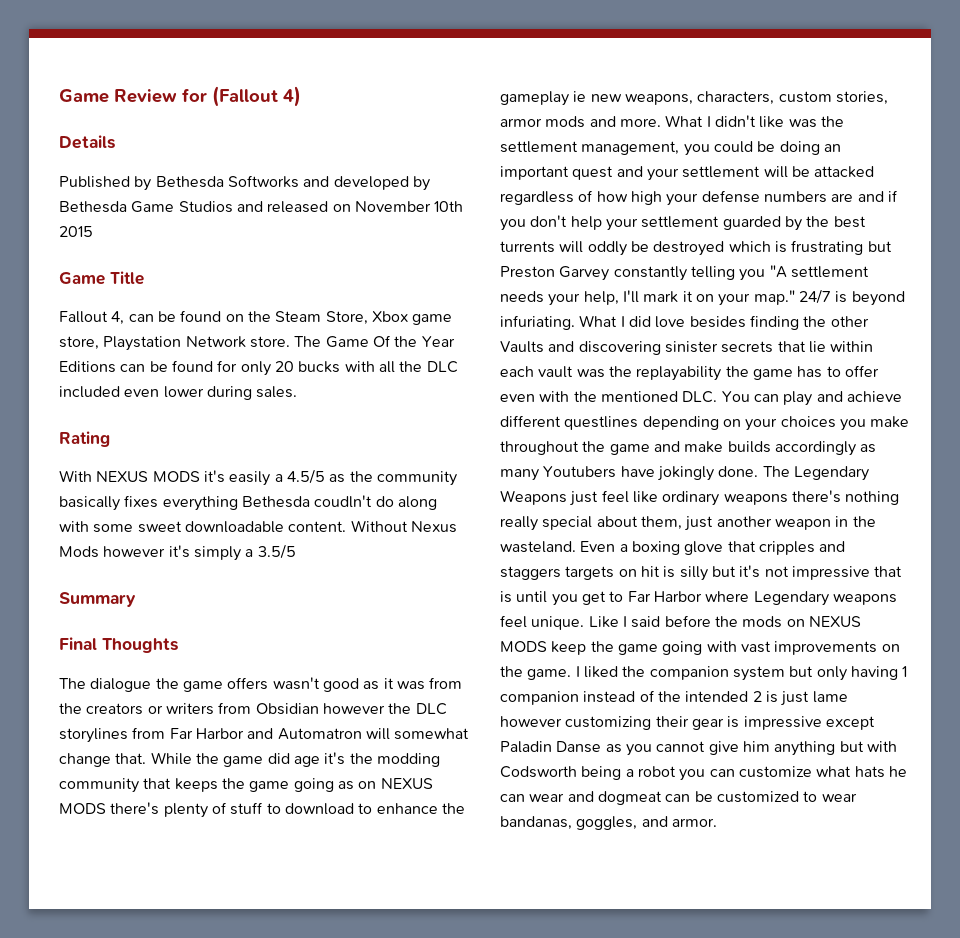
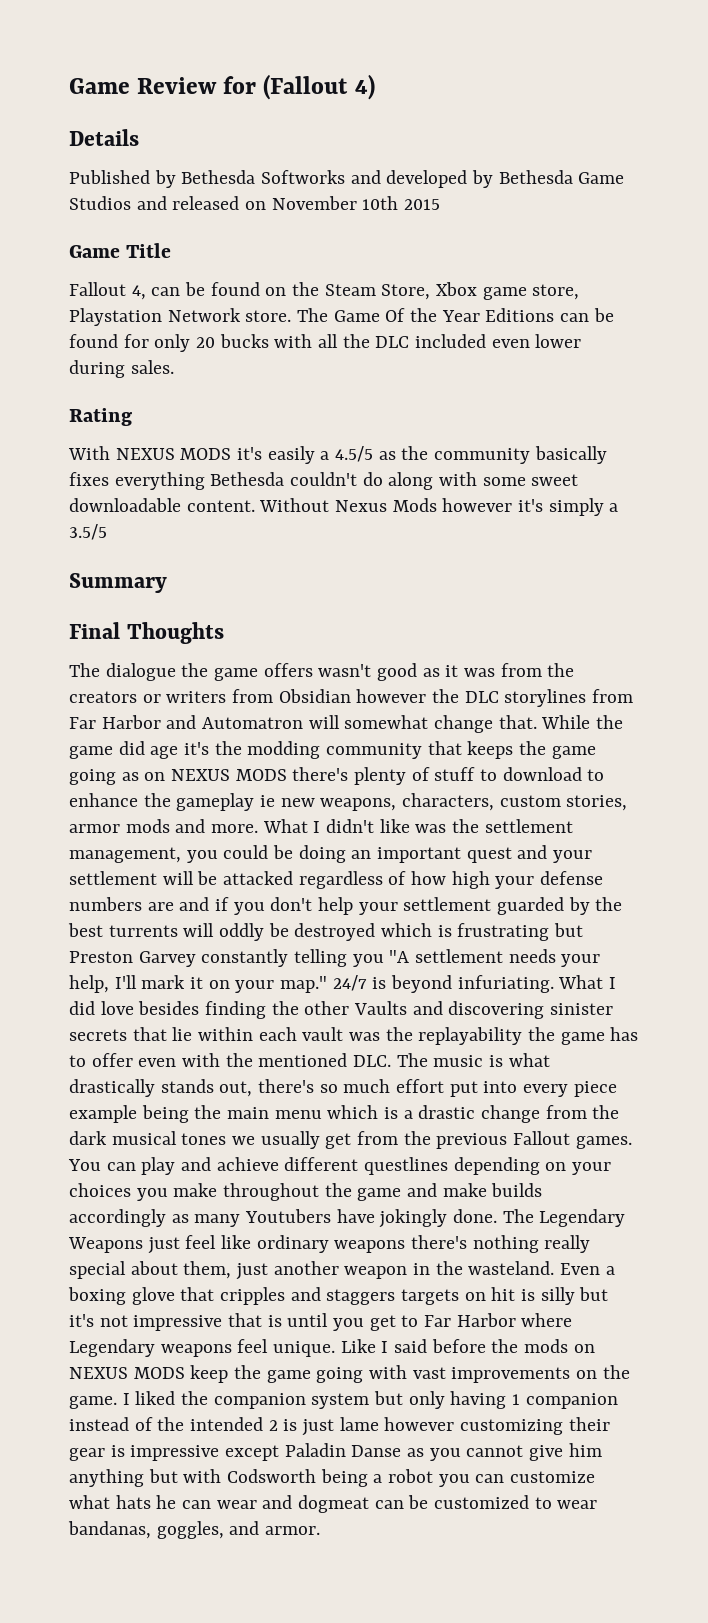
[314,495,373,508] coudln't -> [290,472,358,486] couldn't
(718, 397) none -> [396,1053,550,1067] [69,1079,617,1097] [69,1105,620,1123] [69,1131,632,1149] The music is what drastically stands out, there's so much effort put into every piece example being the main menu which is a drastic change from the dark musical tones we usually get from the previous Fallout games.

